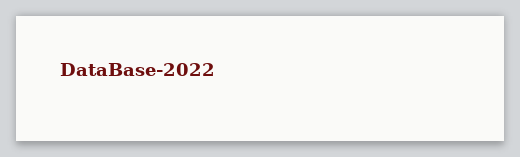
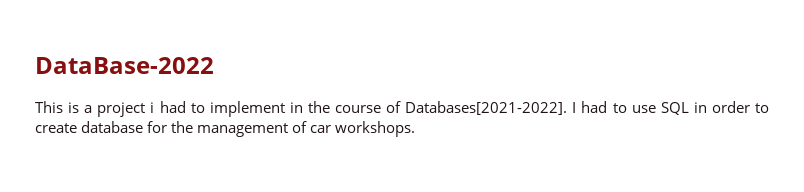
(215, 69) none -> [35,101,770,117] [35,121,416,137] // This is a project i had to implement in the course of Databases[2021-2022]. I had to use SQL in order to create database for the management of car workshops.

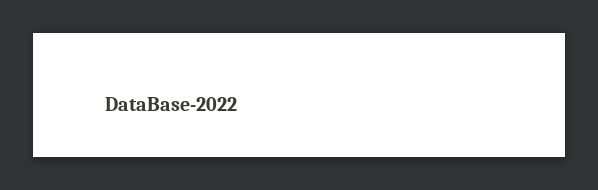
[35,101,770,117] [35,121,416,137] // This is a project i had to implement in the course of Databases[2021-2022]. I had to use SQL in order to create database for the management of car workshops. -> (237, 104) none

